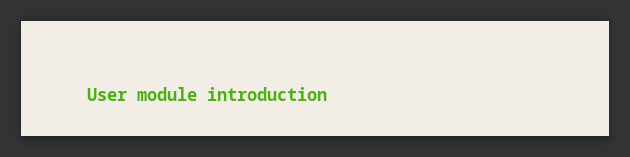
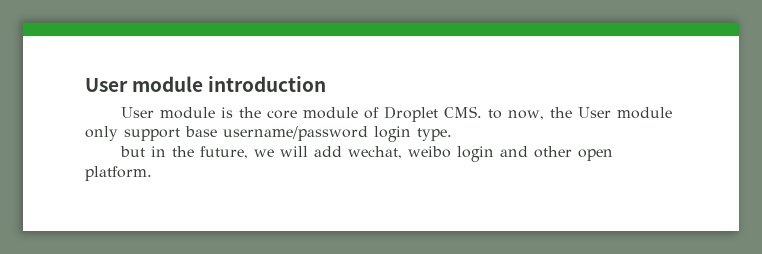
(327, 94) none -> [121,106,673,122] [85,126,452,142] [120,146,614,162] [85,166,152,181] // User module is the core module of Droplet CMS. to now, the User module only support base username/password login type. // but in the future, we will add wechat, weibo login and other open platform.

